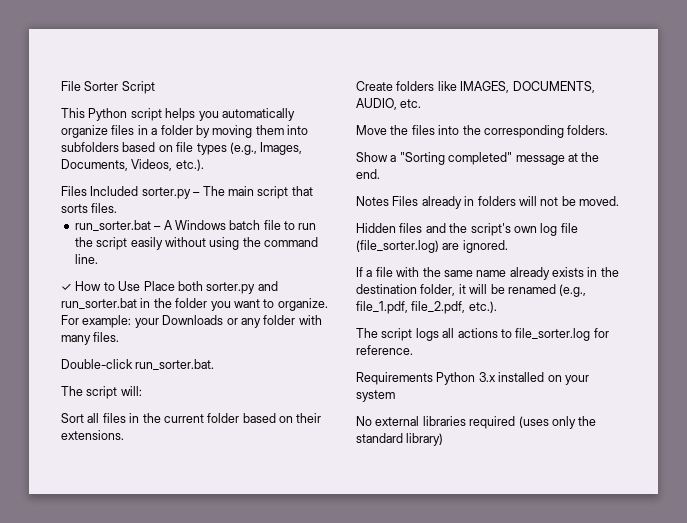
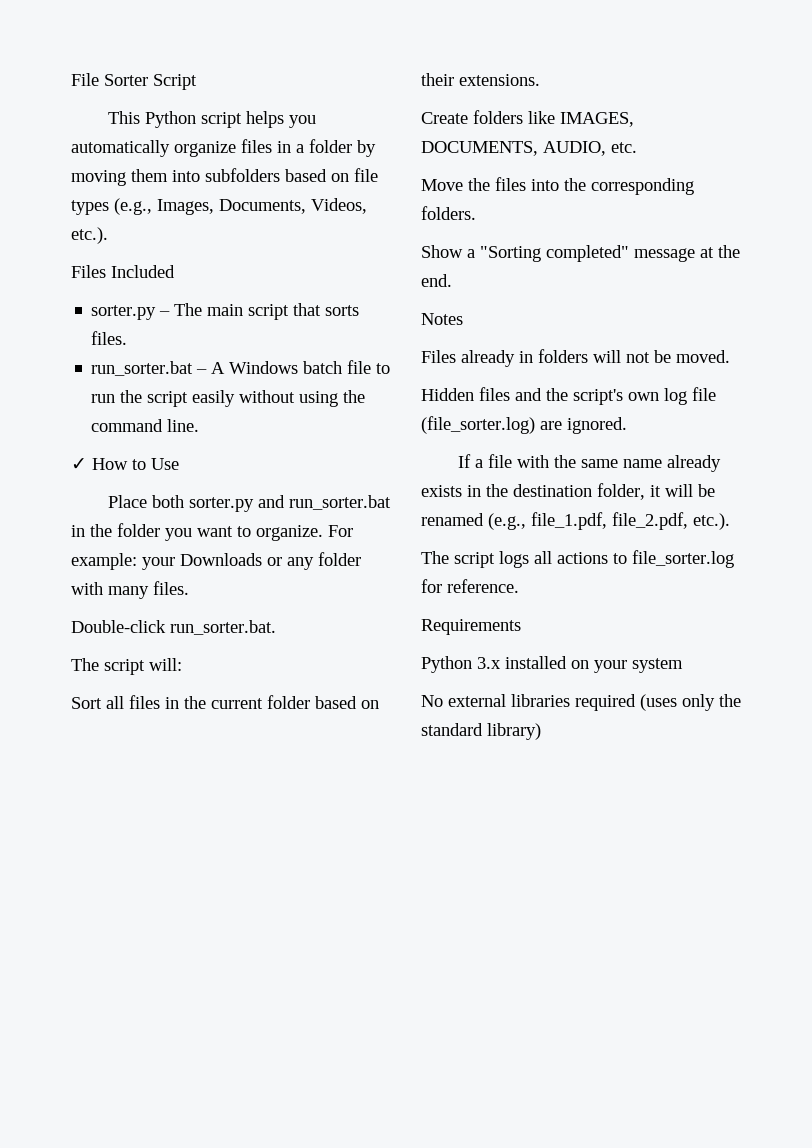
(139, 191) none -> (175, 271) //
(141, 286) none -> (179, 464) //
(389, 201) none -> (463, 319) //
(433, 378) none -> (521, 627) //

